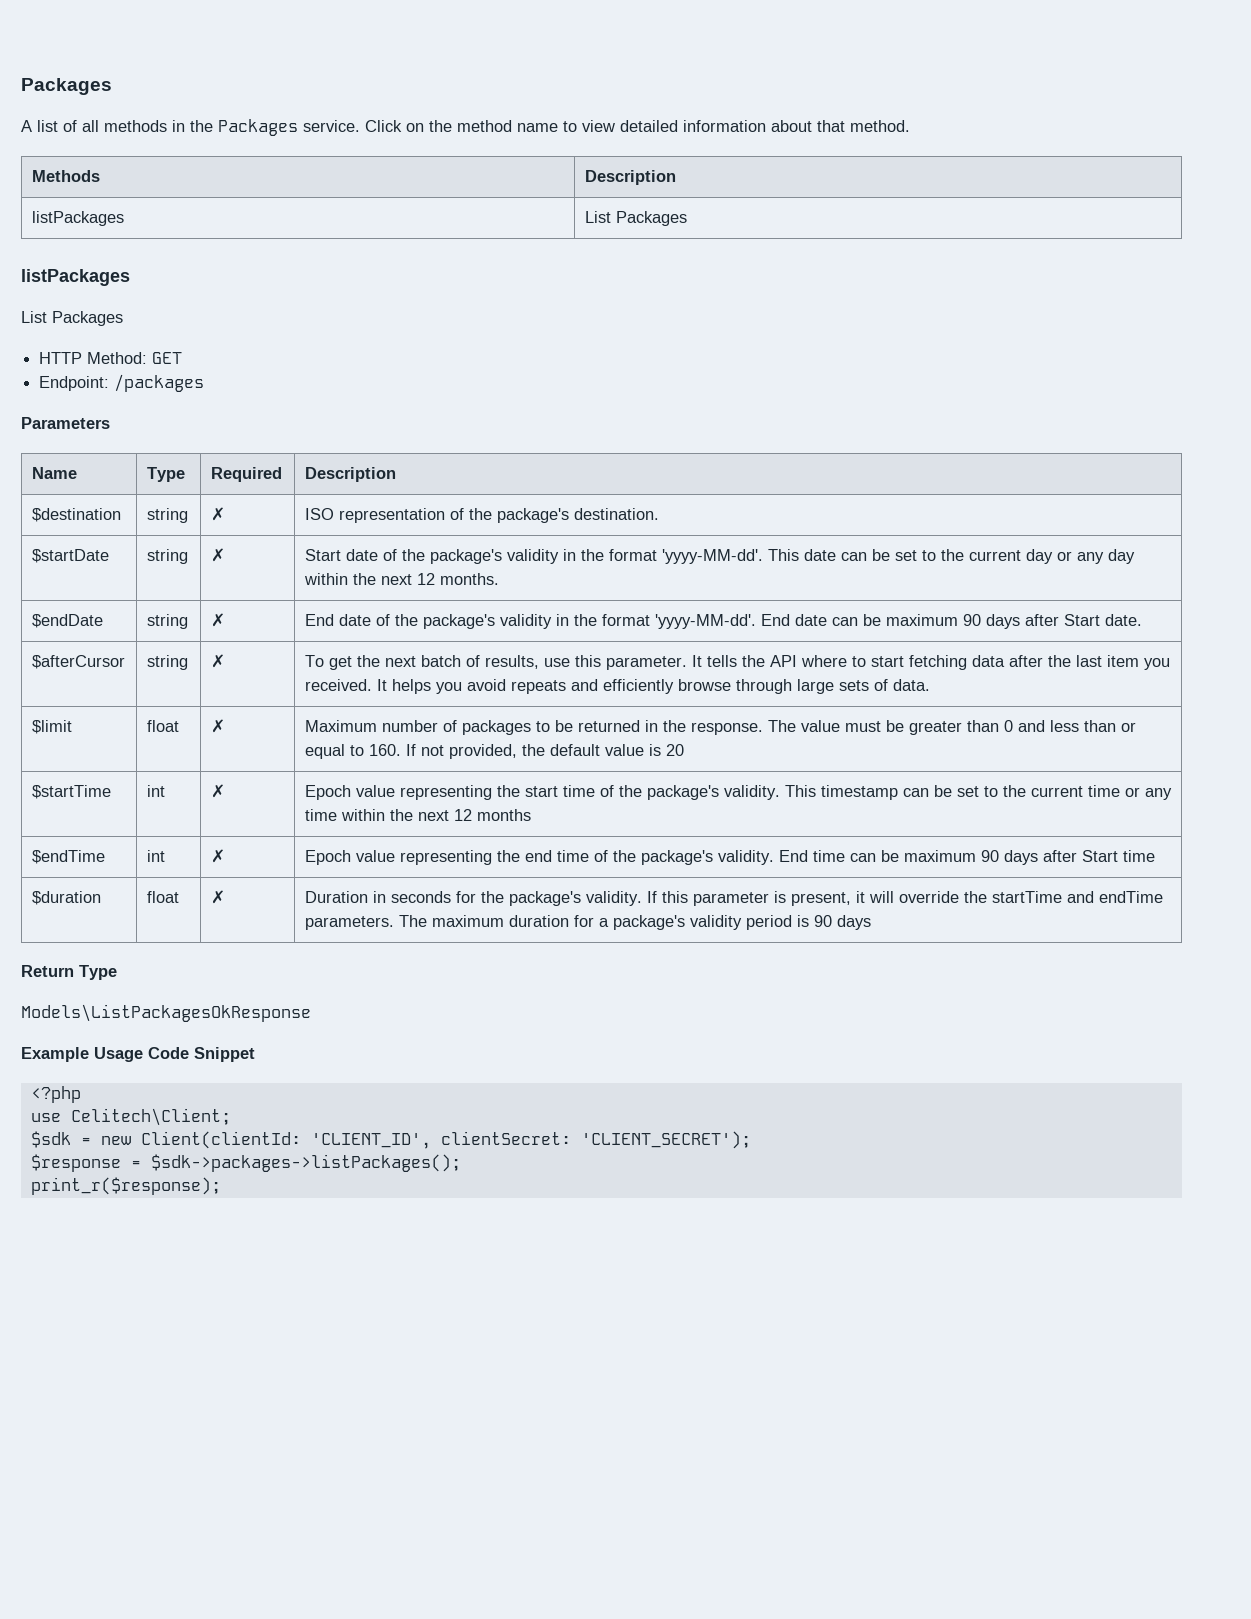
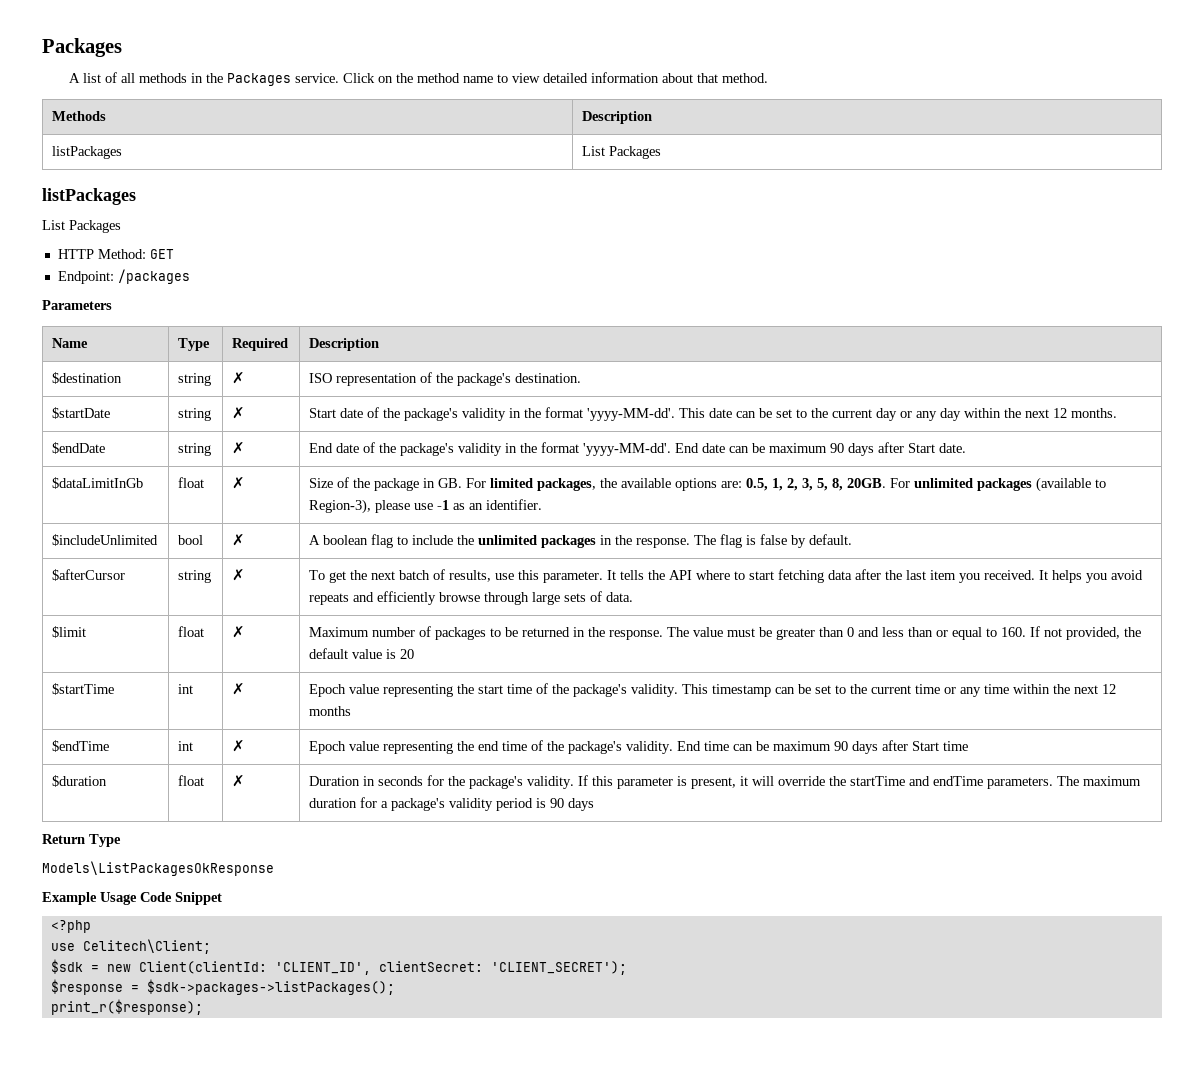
(1142, 620) none -> [52,477,144,489] [178,477,205,488] [232,477,246,489] [309,477,1107,492] [309,499,543,514] [52,534,159,546] [178,535,204,545] [232,534,246,546] [309,534,853,548] // $dataLimitInGb | float | ✗ | Size of the package in GB. For limited packages, the available options are: 0.5, 1, 2, 3, 5, 8, 20GB. For unlimited packages (available to Region-3), please use -1 as an identifier. // $includeUnlimited | bool | ✗ | A boolean flag to include the unlimited packages in the response. The flag is false by default.

